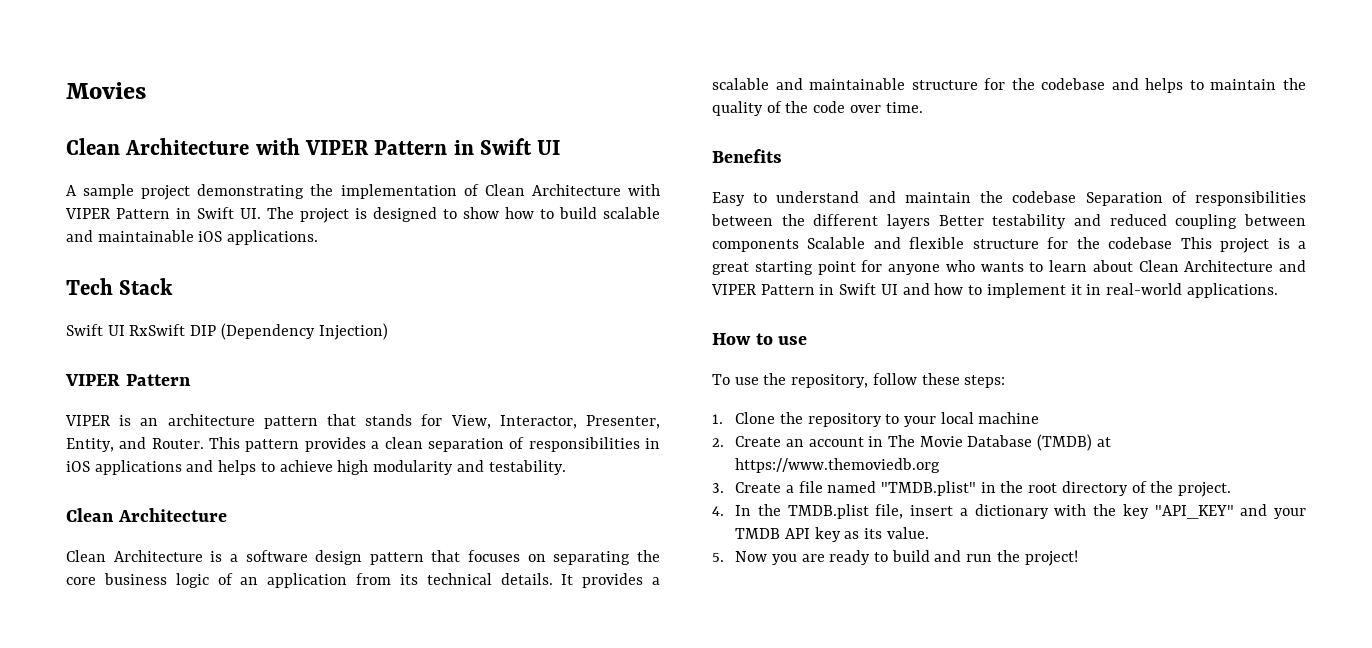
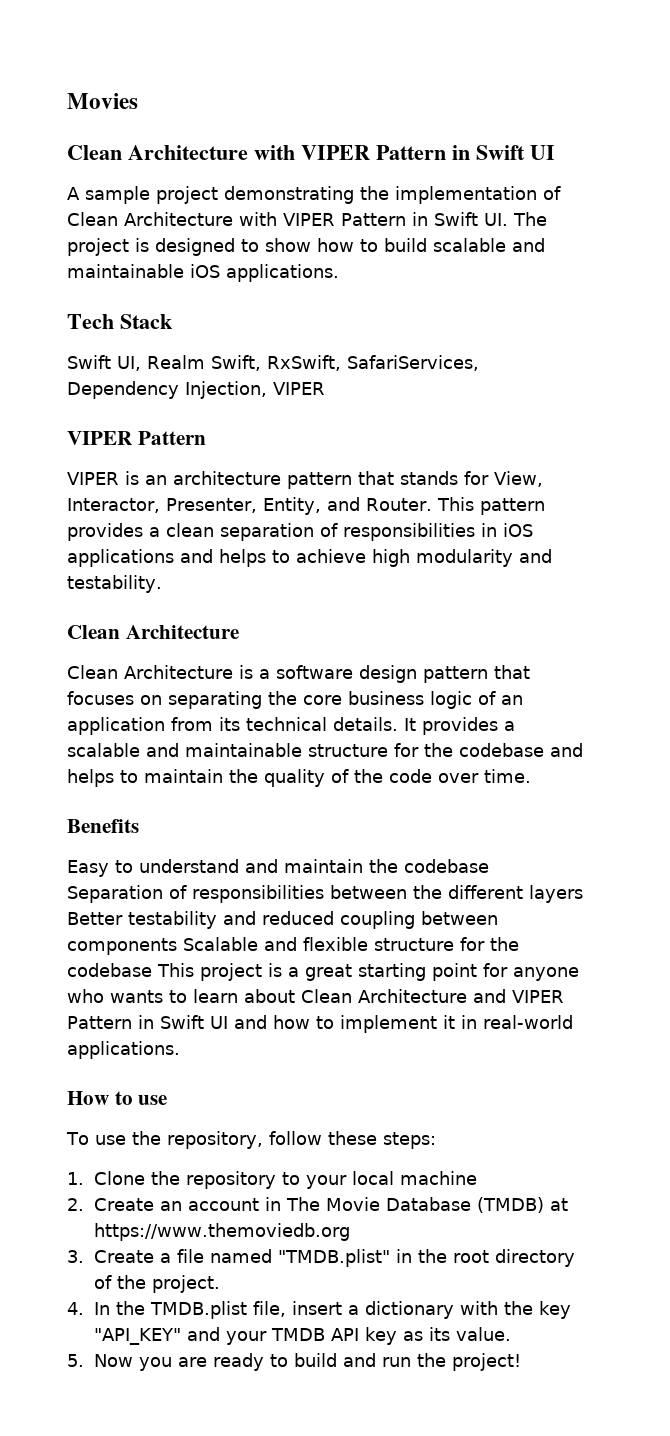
[107,323,388,340] UI RxSwift DIP (Dependency Injection) -> [117,355,479,371] [67,381,325,399] UI, Realm Swift, RxSwift, SafariServices, Dependency Injection, VIPER

